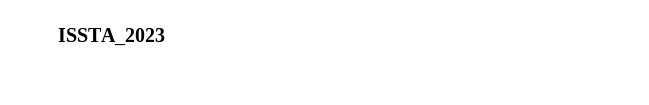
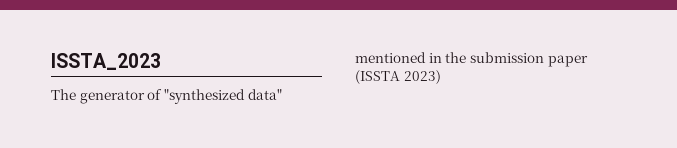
(165, 37) none -> [51,89,282,104] [355,52,588,67] [355,70,441,84] // The generator of "synthesized data" mentioned in the submission paper (ISSTA 2023)

